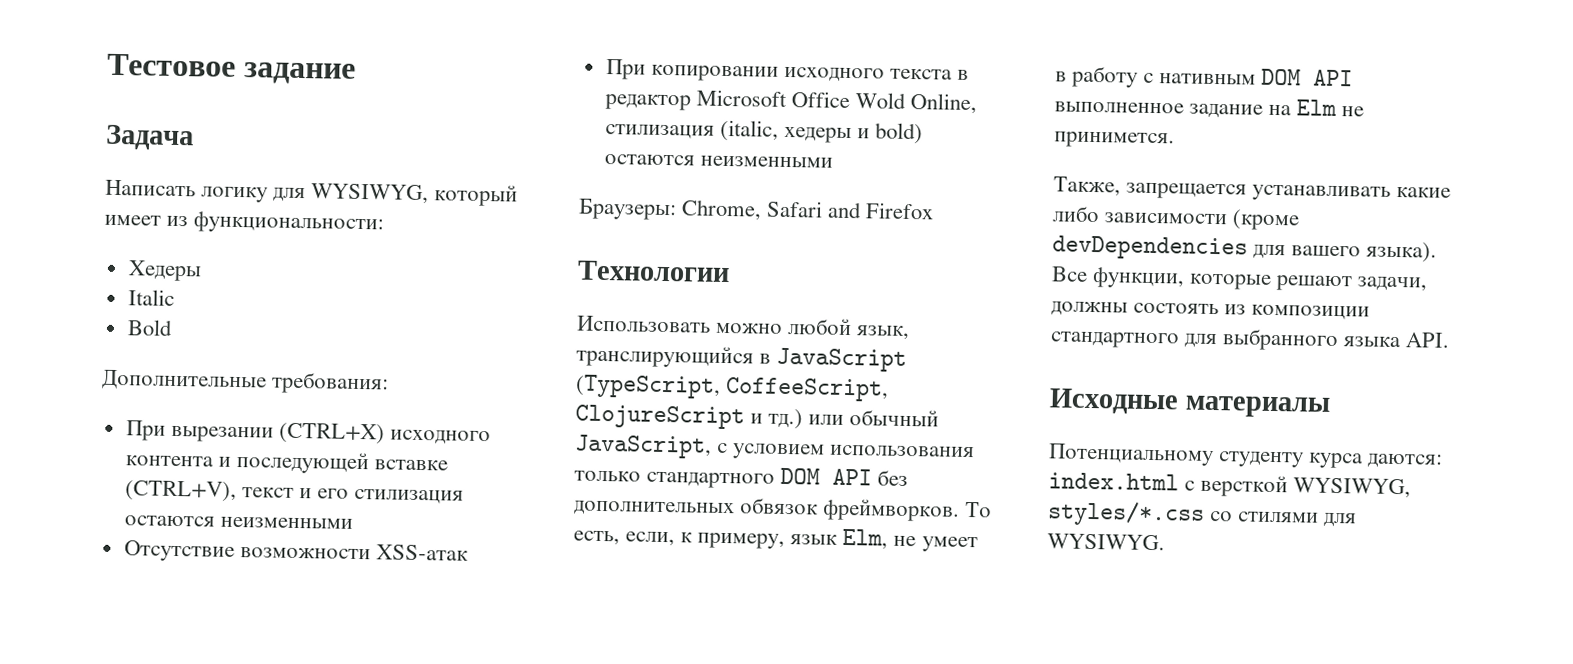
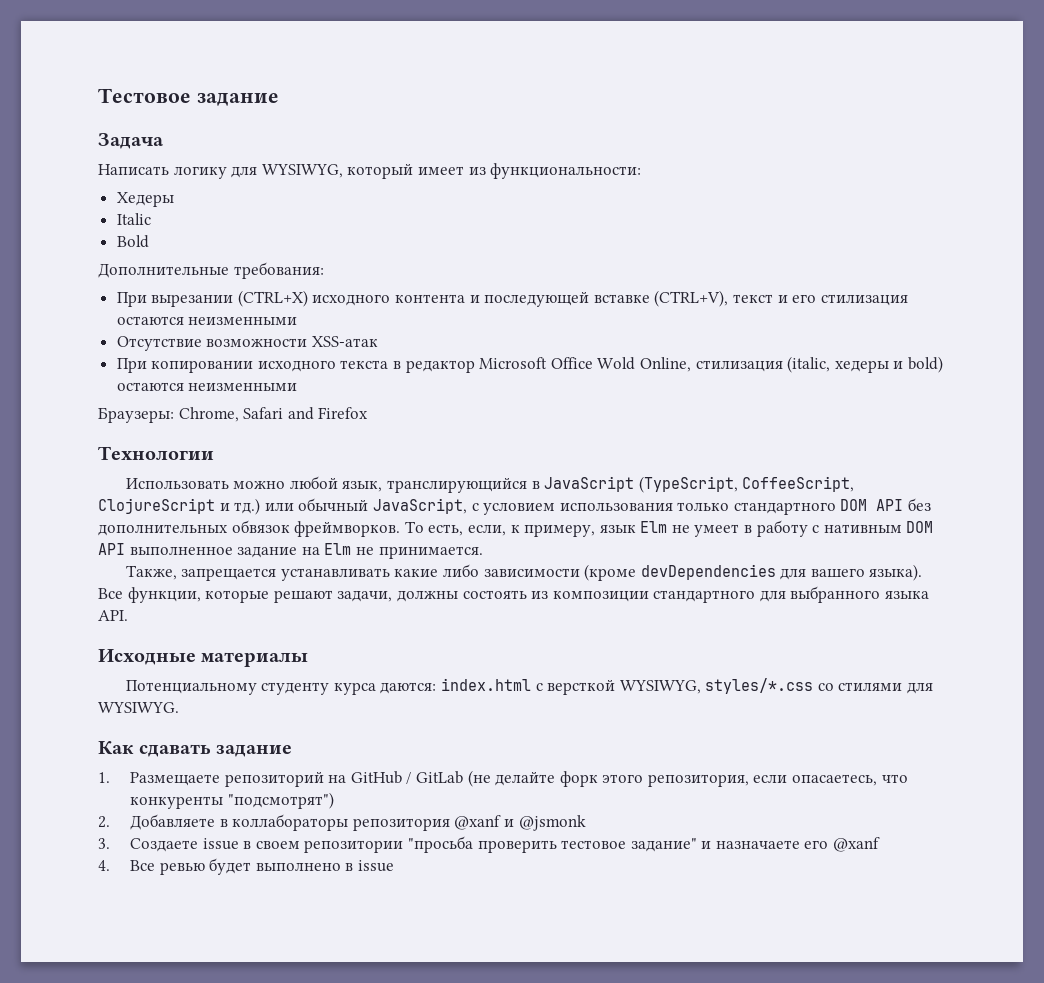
[842,528,889,550] Elm, -> [640,521,668,533] Elm
[1054,131,1175,149] принимется. -> [378,546,483,559] принимается.
(1165, 542) none -> [98,741,292,757] [98,770,908,787] [129,792,334,809] [98,814,586,831] [98,836,881,853] [98,858,394,875] // Как сдавать задание // 1. Размещаете репозиторий на GitHub / GitLab (не делайте форк этого репозитория, если опасаетесь, что конкуренты "подсмотрят") // 2. Добавляете в коллабораторы репозитория @xanf и @jsmonk // 3. Создаете issue в своем репозитории "просьба проверить тестовое задание" и назначаете его @xanf // 4. Все ревью будет выполнено в issue

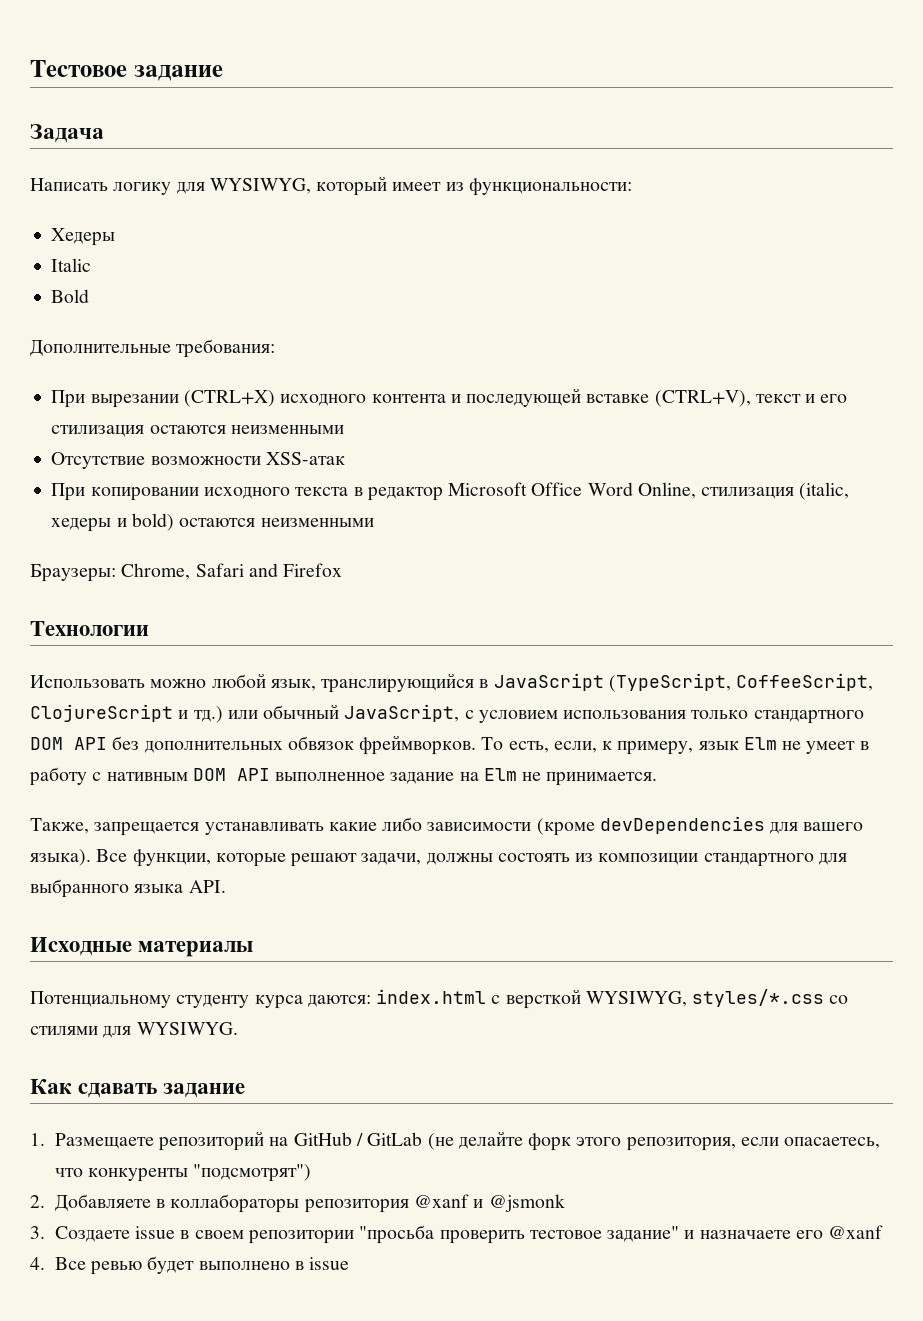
[597,357,636,370] Wold -> [587,482,633,496] Word

